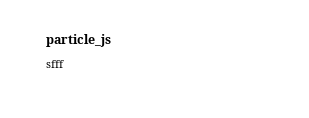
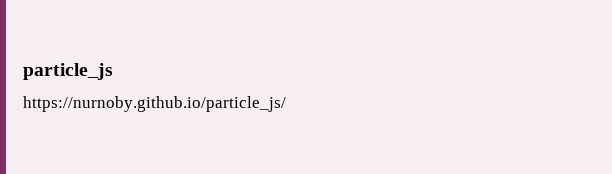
[46,60,64,68] sfff -> [23,96,286,112] https://nurnoby.github.io/particle_js/

